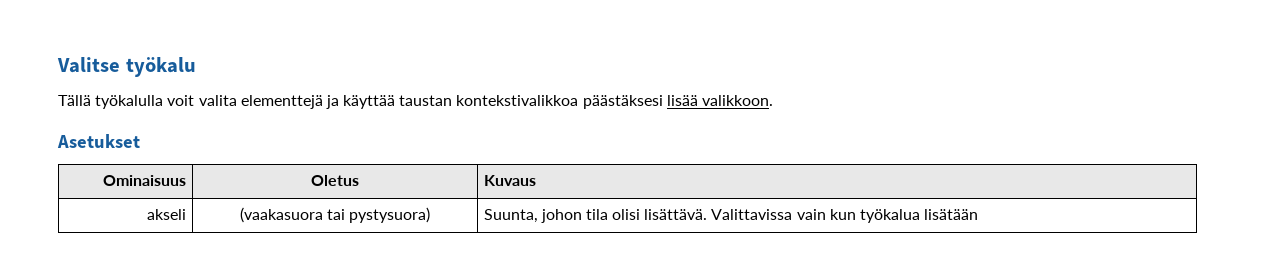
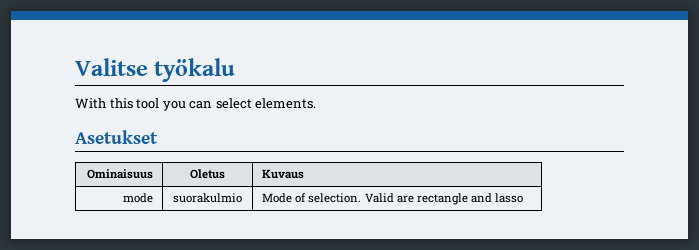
[58,95,774,109] [57,134,140,148] [103,175,187,186] [311,175,359,186] [483,175,536,186] [147,209,187,220] [239,207,431,223] [483,209,979,223] Tällä työkalulla voit valita elementtejä ja käyttää taustan kontekstivalikkoa päästäksesi lisää valikkoon. // Asetukset // Ominaisuus | Oletus | Kuvaus // akseli | (vaakasuora tai pystysuora) | Suunta, johon tila olisi lisättävä. Valittavissa vain kun työkalua lisätään -> [75,98,317,111] [75,130,158,144] [86,169,153,179] [190,169,225,179] [262,169,305,179] [122,193,153,203] [173,193,242,203] [262,193,523,205] With this tool you can select elements. // Asetukset // Ominaisuus | Oletus | Kuvaus // mode | suorakulmio | Mode of selection. Valid are rectangle and lasso

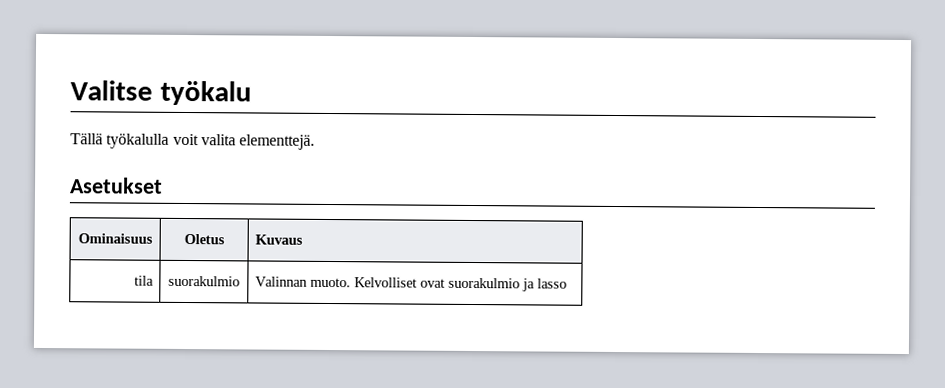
[75,98,317,111] With this tool you can select elements. -> [70,133,316,150] Tällä työkalulla voit valita elementtejä.
[122,193,153,203] mode -> [134,275,155,286] tila
[262,193,492,205] Mode of selection. Valid are rectangle and -> [254,276,535,292] Valinnan muoto. Kelvolliset ovat suorakulmio ja

